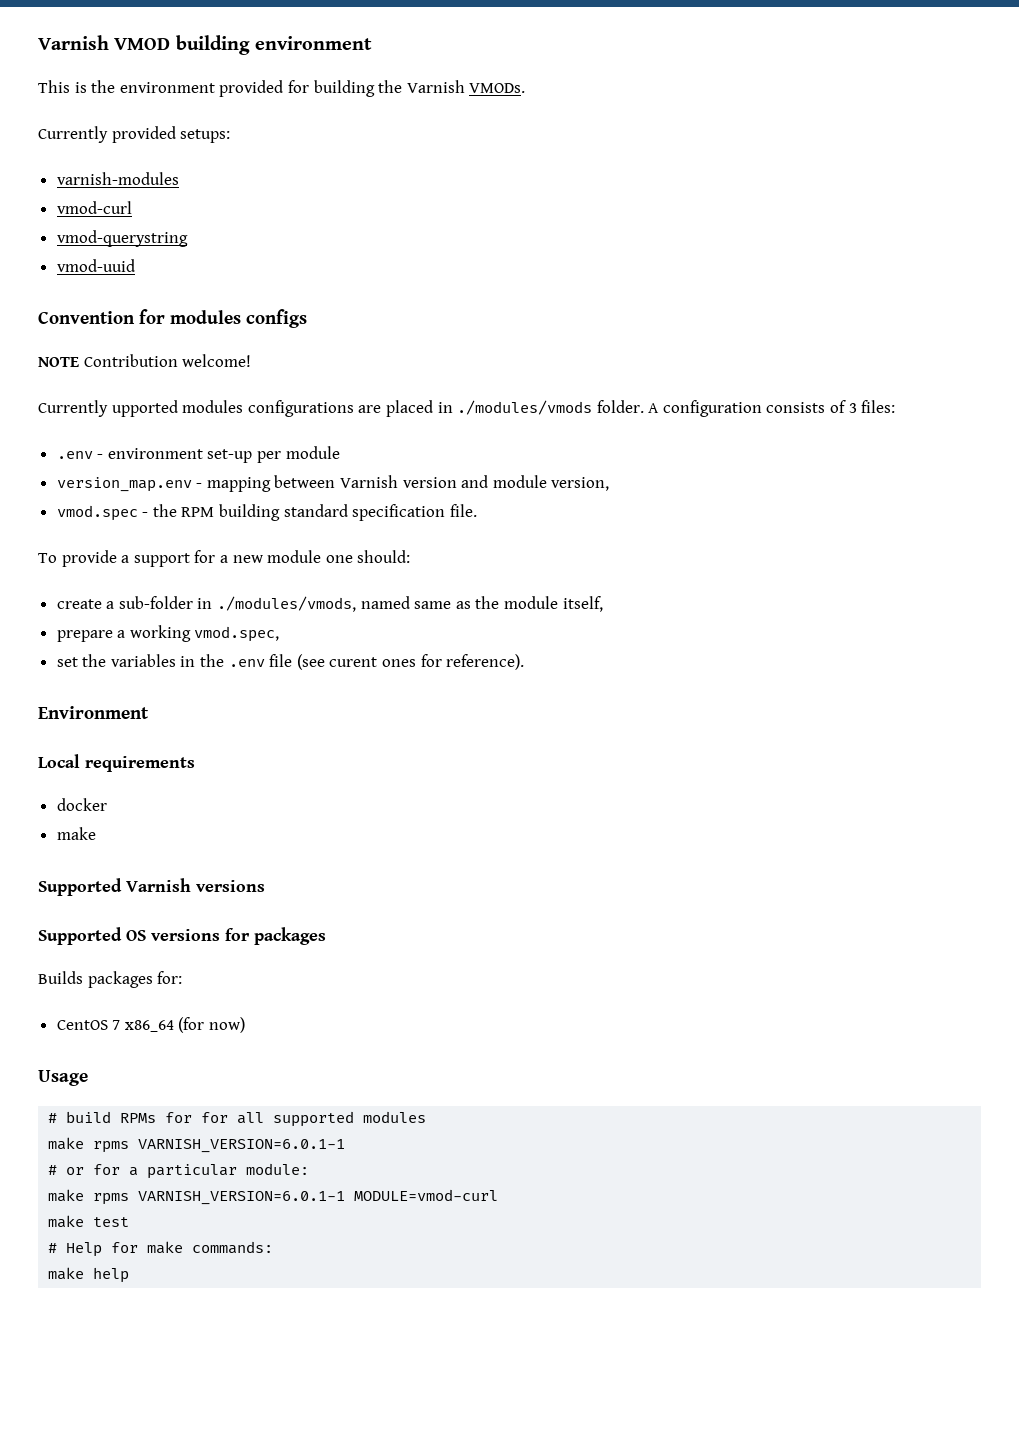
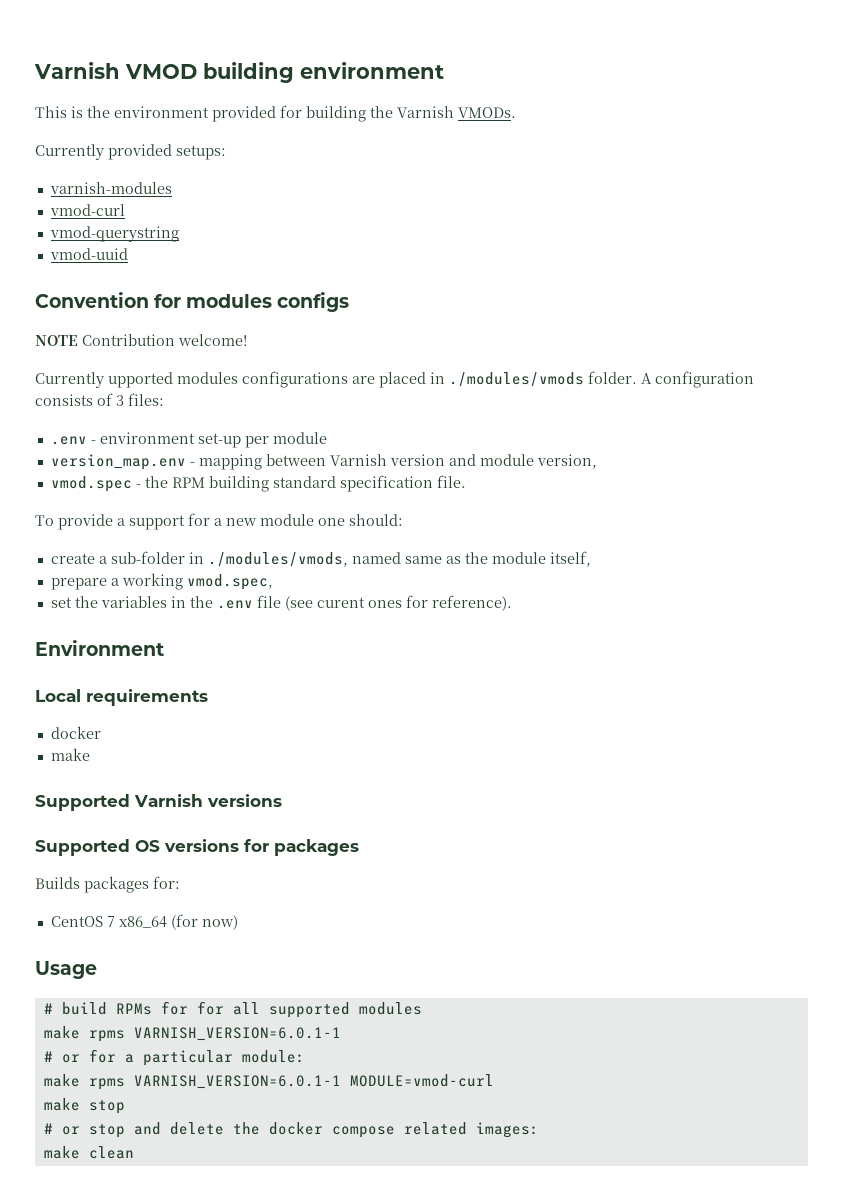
[93,1217,130,1227] [48,1241,274,1257] [48,1267,130,1283] test // # Help for make commands: // make help -> [88,1100,125,1114] [43,1122,539,1138] [43,1146,134,1159] stop // # or stop and delete the docker compose related images: // make clean

